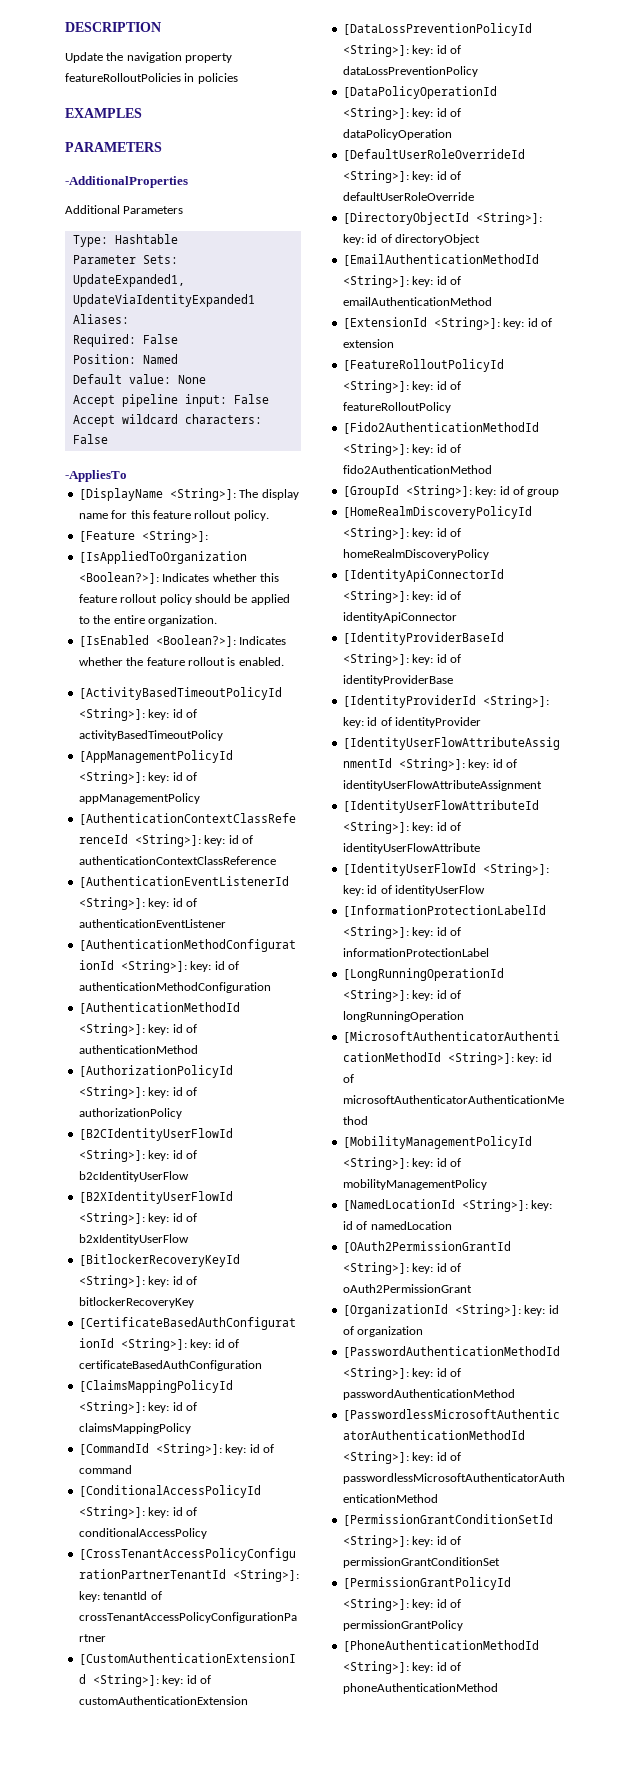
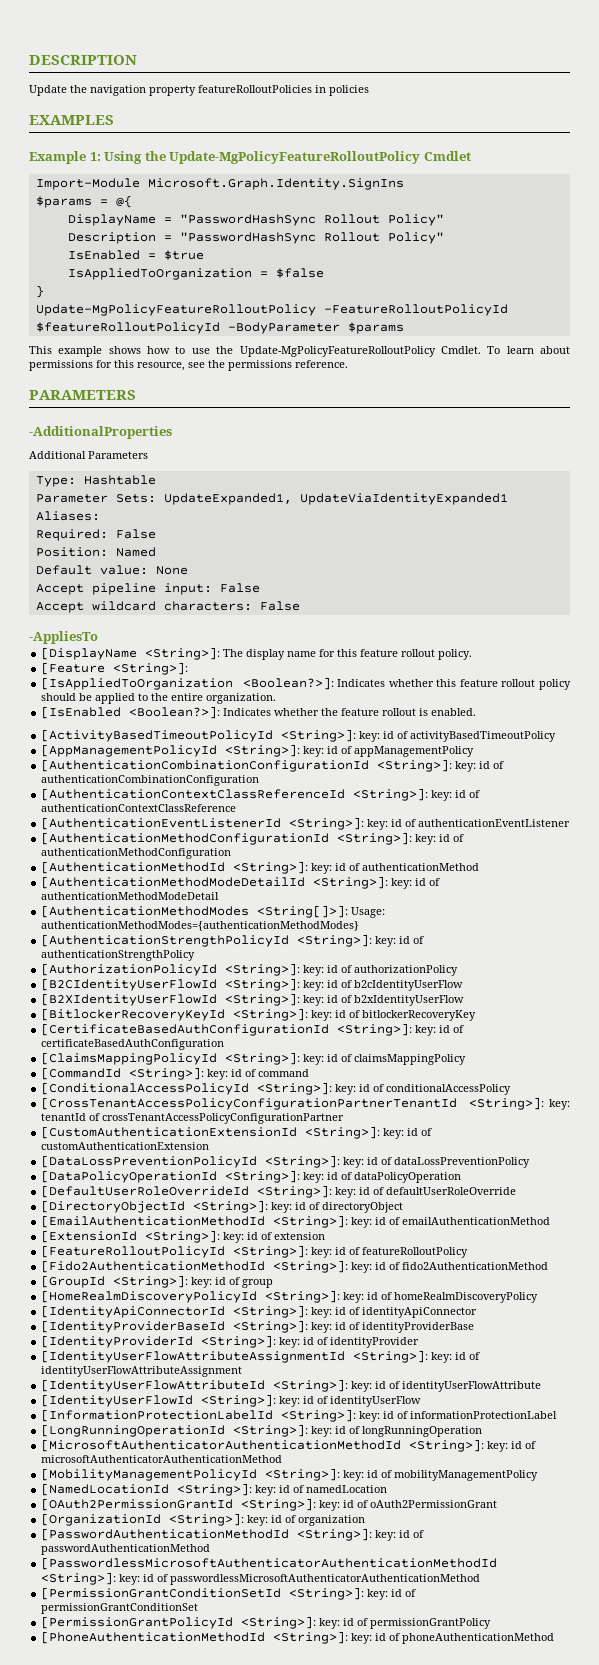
(142, 113) none -> [29,151,471,164] [35,178,404,190] [35,195,132,208] [67,214,444,226] [67,232,444,244] [67,250,204,260] [67,268,324,280] [35,285,44,298] [35,304,508,316] [35,322,404,334] [29,346,570,357] [29,360,348,371] // Example 1: Using the Update-MgPolicyFeatureRolloutPolicy Cmdlet // Import-Module Microsoft.Graph.Identity.SignIns // $params = @{ // DisplayName = "PasswordHashSync Rollout Policy" // Description = "PasswordHashSync Rollout Policy" // IsEnabled = $true // IsAppliedToOrganization = $false // } // Update-MgPolicyFeatureRolloutPolicy -FeatureRolloutPolicyId $featureRolloutPolicyId -BodyParameter $params // This example shows how to use the Update-MgPolicyFeatureRolloutPolicy Cmdlet. To learn about permissions for this resource, see the permissions reference.
(200, 798) none -> [41,759,505,772] [41,775,260,786] // [AuthenticationCombinationConfigurationId <String>]: key: id of authenticationCombinationConfiguration
(198, 1049) none -> [41,876,441,889] [41,892,220,900] [41,905,386,918] [41,921,360,931] [41,934,425,947] [41,950,196,961] // [AuthenticationMethodModeDetailId <String>]: key: id of authenticationMethodModeDetail // [AuthenticationMethodModes <String[]>]: Usage: authenticationMethodModes={authenticationMethodModes} // [AuthenticationStrengthPolicyId <String>]: key: id of authenticationStrengthPolicy

